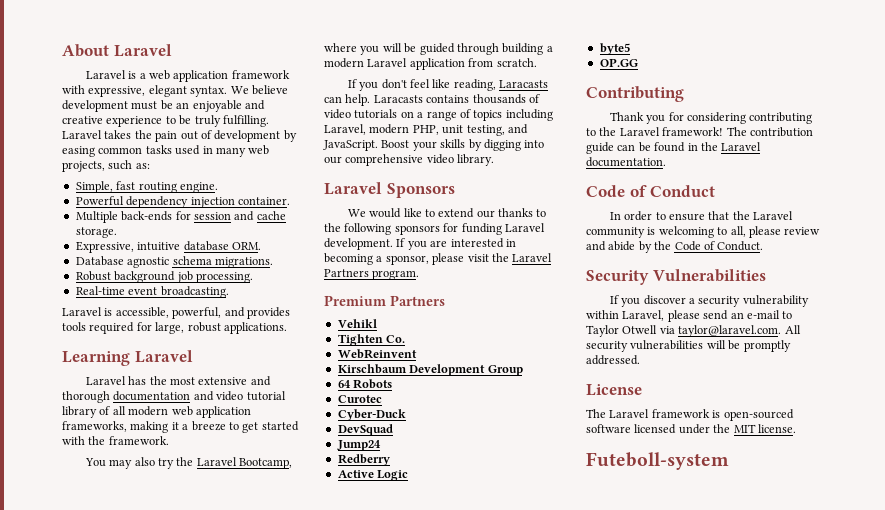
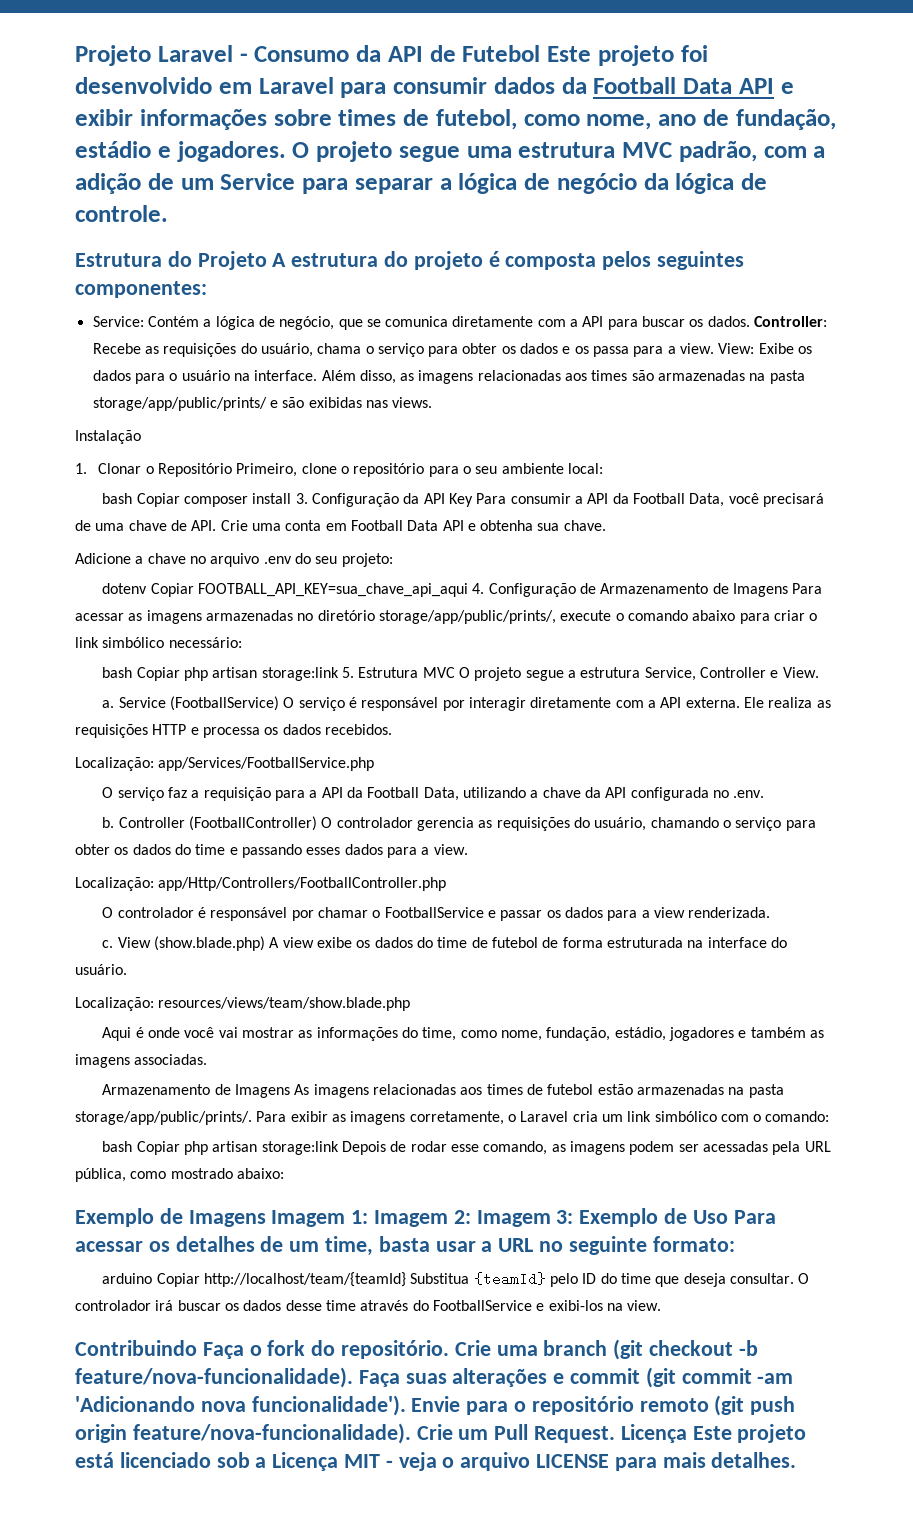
[62,44,172,57] [85,70,290,82] [62,85,288,97] [62,100,265,112] [62,115,269,127] [62,130,297,142] [62,145,270,157] [62,160,150,172] [75,181,218,193] [75,196,290,208] [75,211,286,223] [75,227,117,238] [75,241,261,253] [75,256,273,268] [75,271,253,283] [75,286,229,298] [62,307,290,319] [62,322,287,334] [62,350,193,366] [85,376,271,386] [62,391,286,403] [62,406,251,418] [62,421,299,433] [62,436,169,445] [84,457,293,469] [324,43,553,55] [324,58,537,70] [347,79,549,91] [324,94,540,106] [324,109,553,121] [324,124,528,136] [323,139,545,151] [324,154,495,166] [324,182,455,198] [347,208,547,218] [324,223,545,235] [324,238,516,250] [324,253,553,265] [324,269,420,280] [324,295,445,306] [337,319,377,328] [337,334,406,346] [337,349,417,359] [337,364,523,376] [337,379,393,389] [337,395,382,403] [337,409,406,421] [337,424,393,436] [336,440,381,451] [337,454,390,466] [337,470,409,481] [599,43,630,55] [599,58,638,67] [586,86,684,102] [609,112,813,124] [586,127,813,137] [586,142,762,154] [586,157,666,167] [586,185,716,197] [609,211,794,221] [586,226,821,238] [586,241,764,253] [586,269,766,285] [609,295,809,307] [586,310,793,322] [586,325,801,337] [586,340,791,352] [586,355,640,365] [586,384,642,396] [586,409,794,421] [586,424,796,434] [586,452,729,470] About Laravel // Laravel is a web application framework with expressive, elegant syntax. We believe development must be an enjoyable and creative experience to be truly fulfilling. Laravel takes the pain out of development by easing common tasks used in many web projects, such as: // Simple, fast routing engine. // Powerful dependency injection container. // Multiple back-ends for session and cache storage. // Expressive, intuitive database ORM. // Database agnostic schema migrations. // Robust background job processing. // Real-time event broadcasting. // Laravel is accessible, powerful, and provides tools required for large, robust applications. // Learning Laravel // Laravel has the most extensive and thorough documentation and video tutorial library of all modern web application frameworks, making it a breeze to get started with the framework. // You may also try the Laravel Bootcamp, where you will be guided through building a modern Laravel application from scratch. // If you don't feel like reading, Laracasts can help. Laracasts contains thousands of video tutorials on a range of topics including Laravel, modern PHP, unit testing, and JavaScript. Boost your skills by digging into our comprehensive video library. // Laravel Sponsors // We would like to extend our thanks to the following sponsors for funding Laravel development. If you are interested in becoming a sponsor, please visit the Laravel Partners program. // Premium Partners // Vehikl // Tighten Co. // WebReinvent // Kirschbaum Development Group // 64 Robots // Curotec // Cyber-Duck // DevSquad // Jump24 // Redberry // Active Logic // byte5 // OP.GG // Contributing // Thank you for considering contributing to the Laravel framework! The contribution guide can be found in the Laravel documentation. // Code of Conduct // In order to ensure that the Laravel community is welcoming to all, please review and abide by the Code of Conduct. // Security Vulnerabilities // If you discover a security vulnerability within Laravel, please send an e-mail to Taylor Otwell via taylor@laravel.com. All security vulnerabilities will be promptly addressed. // License // The Laravel framework is open-sourced software licensed under the MIT license. // Futeboll-system -> [75,45,708,66] [75,77,794,98] [75,109,836,130] [75,141,826,162] [75,173,767,194] [75,205,168,222] [75,251,745,270] [75,281,207,298] [92,316,828,330] [92,343,813,357] [92,370,805,384] [92,397,433,411] [75,430,141,444] [75,463,603,477] [102,493,824,507] [75,520,606,531] [75,553,393,567] [102,583,823,597] [75,610,818,624] [75,637,242,648] [102,667,819,681] [102,696,831,711] [75,724,392,738] [75,757,375,771] [102,787,765,801] [102,816,816,831] [75,844,468,858] [75,877,447,891] [102,907,771,921] [102,936,787,951] [75,964,127,975] [75,997,411,1011] [102,1027,824,1041] [75,1054,208,1068] [102,1084,784,1098] [75,1111,830,1125] [102,1141,831,1155] [75,1168,284,1182] [75,1208,776,1227] [75,1236,735,1256] [102,1272,810,1287] [75,1300,662,1311] [75,1339,758,1360] [75,1367,794,1388] [75,1395,796,1416] [75,1423,807,1444] [75,1452,797,1471] Projeto Laravel - Consumo da API de Futebol Este projeto foi desenvolvido em Laravel para consumir dados da Football Data API e exibir informações sobre times de futebol, como nome, ano de fundação, estádio e jogadores. O projeto segue uma estrutura MVC padrão, com a adição de um Service para separar a lógica de negócio da lógica de controle. // Estrutura do Projeto A estrutura do projeto é composta pelos seguintes componentes: // Service: Contém a lógica de negócio, que se comunica diretamente com a API para buscar os dados. Controller: Recebe as requisições do usuário, chama o serviço para obter os dados e os passa para a view. View: Exibe os dados para o usuário na interface. Além disso, as imagens relacionadas aos times são armazenadas na pasta storage/app/public/prints/ e são exibidas nas views. // Instalação // 1. Clonar o Repositório Primeiro, clone o repositório para o seu ambiente local: // bash Copiar composer install 3. Configuração da API Key Para consumir a API da Football Data, você precisará de uma chave de API. Crie uma conta em Football Data API e obtenha sua chave. // Adicione a chave no arquivo .env do seu projeto: // dotenv Copiar FOOTBALL_API_KEY=sua_chave_api_aqui 4. Configuração de Armazenamento de Imagens Para acessar as imagens armazenadas no diretório storage/app/public/prints/, execute o comando abaixo para criar o link simbólico necessário: // bash Copiar php artisan storage:link 5. Estrutura MVC O projeto segue a estrutura Service, Controller e View. // a. Service (FootballService) O serviço é responsável por interagir diretamente com a API externa. Ele realiza as requisições HTTP e processa os dados recebidos. // Localização: app/Services/FootballService.php // O serviço faz a requisição para a API da Football Data, utilizando a chave da API configurada no .env. // b. Controller (FootballController) O controlador gerencia as requisições do usuário, chamando o serviço para obter os dados do time e passando esses dados para a view. // Localização: app/Http/Controllers/FootballController.php // O controlador é responsável por chamar o FootballService e passar os dados para a view renderizada. // c. View (show.blade.php) A view exibe os dados do time de futebol de forma estruturada na interface do usuário. // Localização: resources/views/team/show.blade.php // Aqui é onde você vai mostrar as informações do time, como nome, fundação, estádio, jogadores e também as imagens associadas. // Armazenamento de Imagens As imagens relacionadas aos times de futebol estão armazenadas na pasta storage/app/public/prints/. Para exibir as imagens corretamente, o Laravel cria um link simbólico com o comando: // bash Copiar php artisan storage:link Depois de rodar esse comando, as imagens podem ser acessadas pela URL pública, como mostrado abaixo: // Exemplo de Imagens Imagem 1: Imagem 2: Imagem 3: Exemplo de Uso Para acessar os detalhes de um time, basta usar a URL no seguinte formato: // arduino Copiar http://localhost/team/{teamId} Substitua {teamId} pelo ID do time que deseja consultar. O controlador irá buscar os dados desse time através do FootballService e exibi-los na view. // Contribuindo Faça o fork do repositório. Crie uma branch (git checkout -b feature/nova-funcionalidade). Faça suas alterações e commit (git commit -am 'Adicionando nova funcionalidade'). Envie para o repositório remoto (git push origin feature/nova-funcionalidade). Crie um Pull Request. Licença Este projeto está licenciado sob a Licença MIT - veja o arquivo LICENSE para mais detalhes.

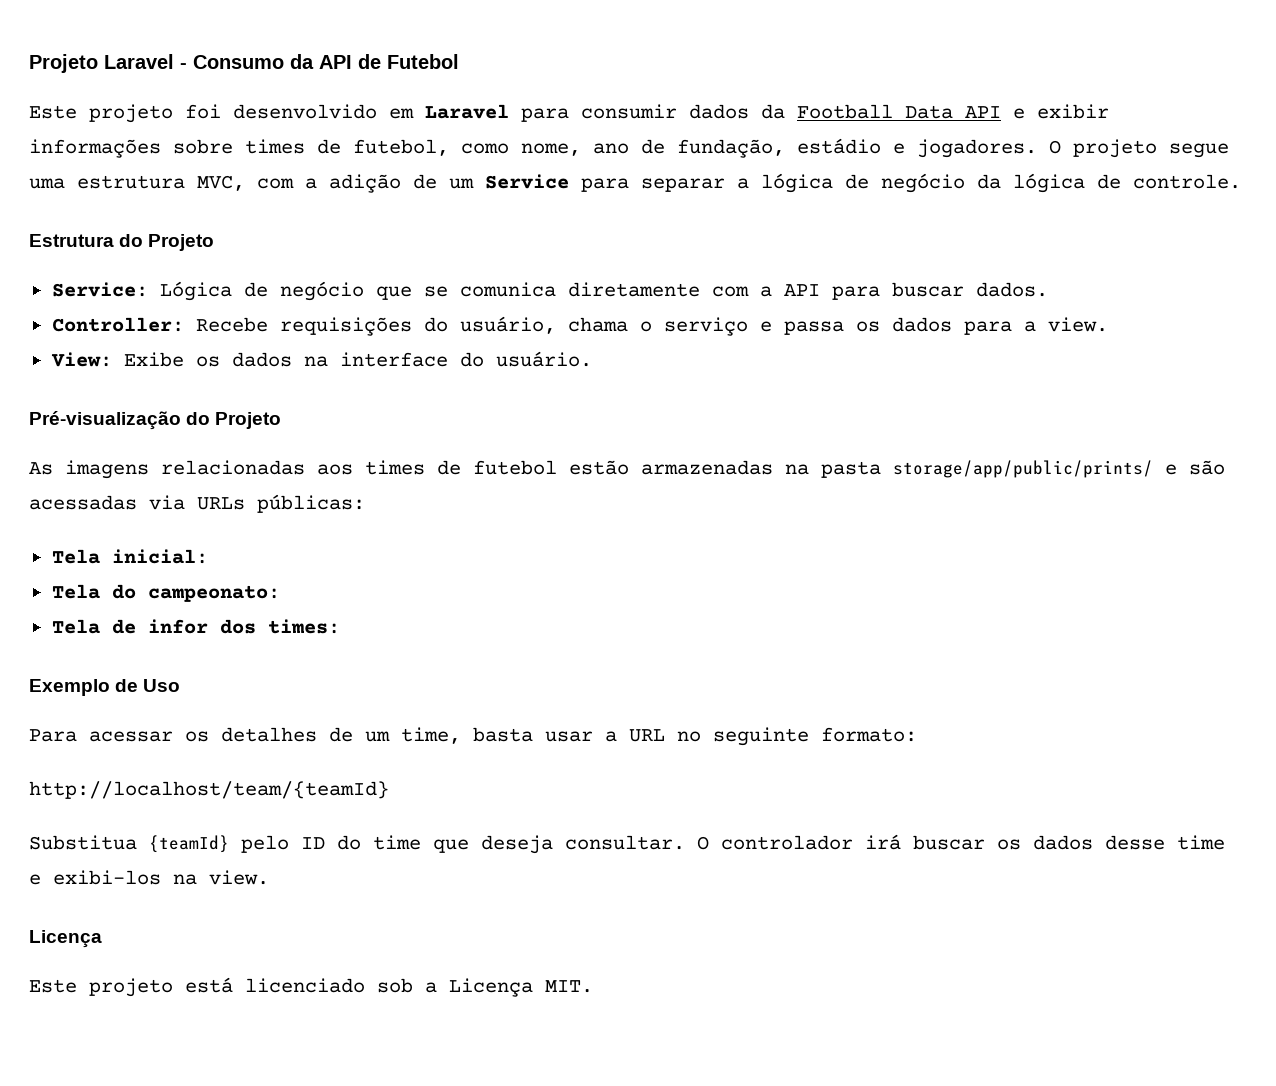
(541, 53) none -> (459, 61) //
[622,141,757,162] MVC padrão, -> [197,175,245,191] MVC,
[272,251,745,270] [75,281,207,298] [92,316,335,330] A estrutura do projeto é composta pelos seguintes componentes: // Service: Contém a lógica de negócio, -> [51,281,364,301] // Service: Lógica de negócio
[689,319,704,327] os -> (964, 289) none
(750, 321) none -> (1048, 289) //
[144,346,159,354] as -> (268, 324) none
[428,343,813,357] [92,370,805,384] [92,397,433,411] [75,430,141,444] [75,463,603,477] [102,493,824,507] [75,520,606,531] [75,553,393,567] [102,583,823,597] [75,610,818,624] [75,637,242,648] [102,667,819,681] [102,696,831,711] [75,724,392,738] [75,757,375,771] [102,787,765,801] [102,816,816,831] [75,844,468,858] [75,877,447,891] [102,907,771,921] [102,936,787,951] [75,964,127,975] [75,997,411,1011] [102,1027,824,1041] [75,1054,208,1068] [102,1084,291,1098] para obter os dados e os passa para a view. View: Exibe os dados para o usuário na interface. Além disso, as imagens relacionadas aos times são armazenadas na pasta storage/app/public/prints/ e são exibidas nas views. // Instalação // 1. Clonar o Repositório Primeiro, clone o repositório para o seu ambiente local: // bash Copiar composer install 3. Configuração da API Key Para consumir a API da Football Data, você precisará de uma chave de API. Crie uma conta em Football Data API e obtenha sua chave. // Adicione a chave no arquivo .env do seu projeto: // dotenv Copiar FOOTBALL_API_KEY=sua_chave_api_aqui 4. Configuração de Armazenamento de Imagens Para acessar as imagens armazenadas no diretório storage/app/public/prints/, execute o comando abaixo para criar o link simbólico necessário: // bash Copiar php artisan storage:link 5. Estrutura MVC O projeto segue a estrutura Service, Controller e View. // a. Service (FootballService) O serviço é responsável por interagir diretamente com a API externa. Ele realiza as requisições HTTP e processa os dados recebidos. // Localização: app/Services/FootballService.php // O serviço faz a requisição para a API da Football Data, utilizando a chave da API configurada no .env. // b. Controller (FootballController) O controlador gerencia as requisições do usuário, chamando o serviço para obter os dados do time e passando esses dados para a view. // Localização: app/Http/Controllers/FootballController.php // O controlador é responsável por chamar o FootballService e passar os dados para a view renderizada. // c. View (show.blade.php) A view exibe os dados do time de futebol de forma estruturada na interface do usuário. // Localização: resources/views/team/show.blade.php // Aqui é onde você vai mostrar as informações do time, como nome, fundação, estádio, jogadores e também as imagens associadas. // Armazenamento de Imagens -> [759,317,1108,335] [50,351,592,367] [29,411,282,430] e passa os dados para a view. // View: Exibe os dados na interface do usuário. // Pré-visualização do Projeto //
[75,1111,830,1125] [102,1141,831,1155] [75,1168,284,1182] [75,1208,574,1227] storage/app/public/prints/. Para exibir as imagens corretamente, o Laravel cria um link simbólico com o comando: // bash Copiar php artisan storage:link Depois de rodar esse comando, as imagens podem ser acessadas pela URL pública, como mostrado abaixo: // Exemplo de Imagens Imagem 1: Imagem 2: Imagem 3: -> [893,460,1225,478] [29,494,365,513] [51,549,208,564] [51,584,280,602] [51,619,340,634] storage/app/public/prints/ e são acessadas via URLs públicas: // Tela inicial: // Tela do campeonato: // Tela de infor dos times: //
(728, 1217) none -> (181, 685) //
[102,1273,200,1287] arduino Copiar -> (917, 734) none
(407, 1279) none -> (389, 790) //
[360,1300,532,1311] através do FootballService -> (1225, 842) none
[75,1339,758,1360] [75,1367,794,1388] [75,1395,796,1416] [75,1423,687,1444] Contribuindo Faça o fork do repositório. Crie uma branch (git checkout -b feature/nova-funcionalidade). Faça suas alterações e commit (git commit -am 'Adicionando nova funcionalidade'). Envie para o repositório remoto (git push origin feature/nova-funcionalidade). Crie um Pull Request. Licença -> [29,930,102,948] Licença //
[344,1452,797,1471] MIT - veja o arquivo LICENSE para mais detalhes. -> [545,980,593,993] MIT.

